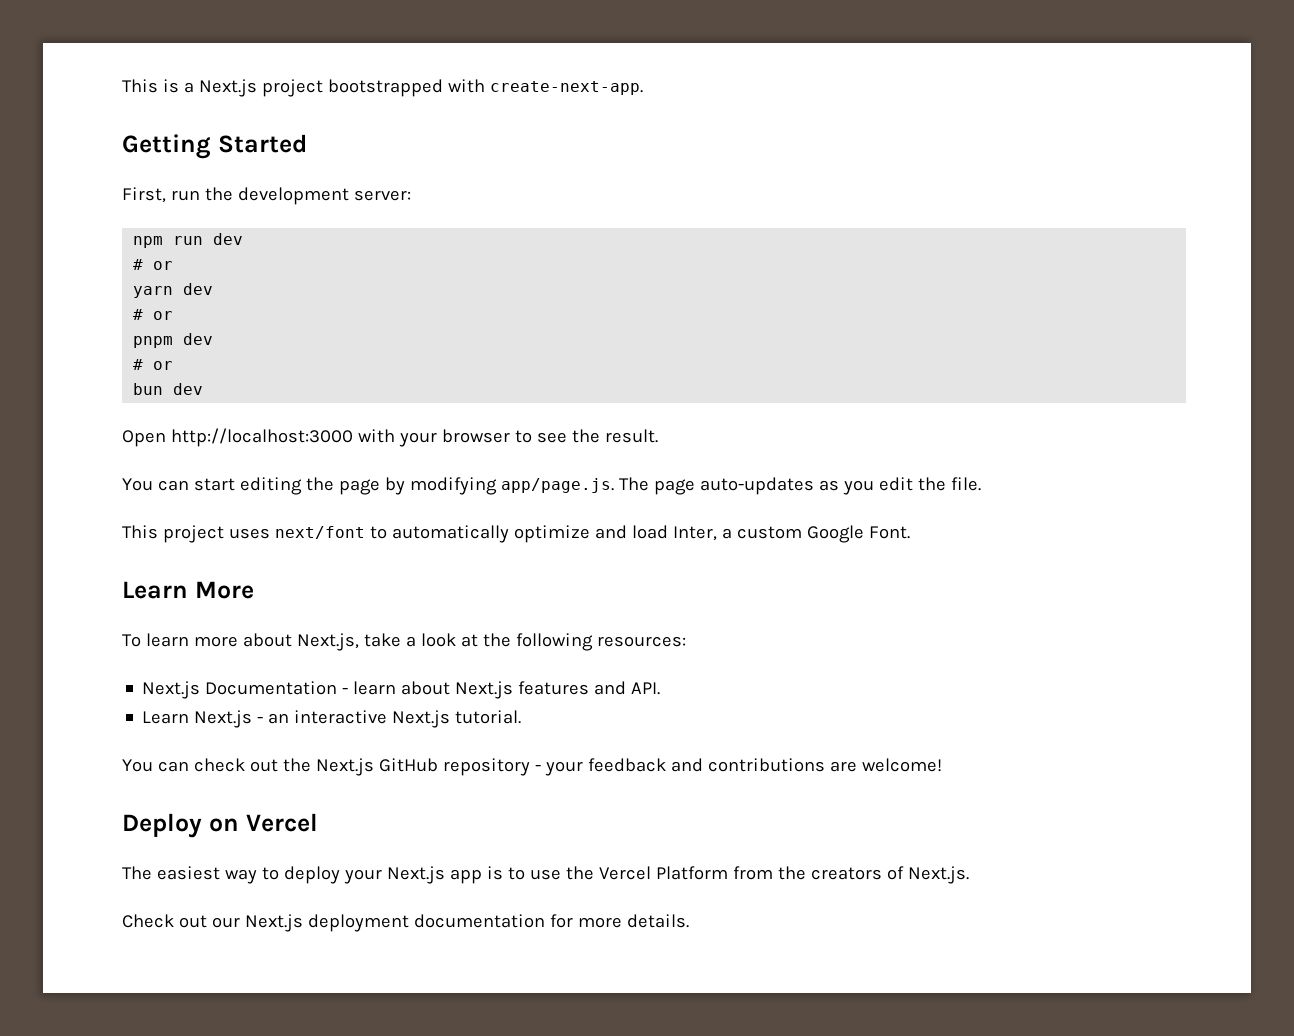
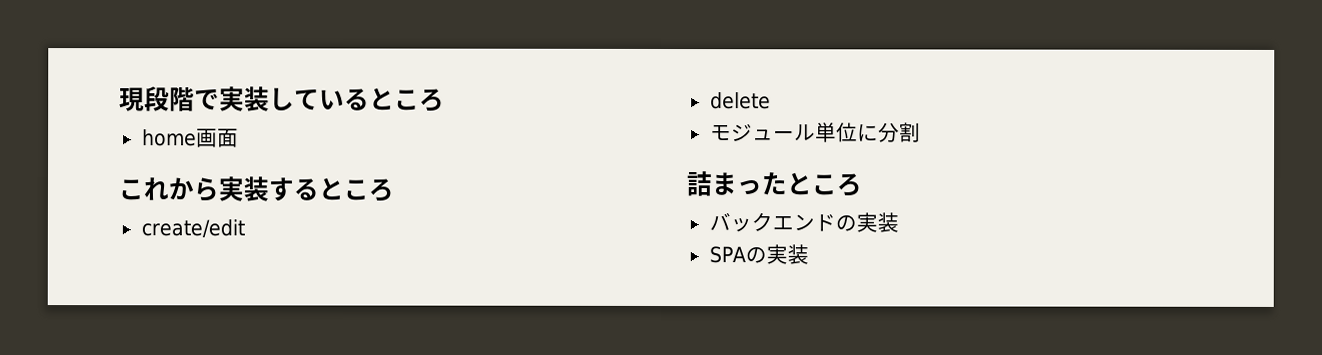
[122,79,643,97] [122,134,307,159] [122,187,411,205] [133,233,244,248] [133,259,174,270] [133,283,214,298] [133,309,174,320] [133,333,214,348] [133,359,174,370] [133,383,204,395] [122,428,658,447] [122,477,981,495] [122,525,910,543] [122,581,254,599] [122,633,686,651] [142,681,661,699] [142,710,522,728] [122,758,942,776] [122,813,318,838] [122,866,969,884] [122,914,689,932] This is a Next.js project bootstrapped with create-next-app. // Getting Started // First, run the development server: // npm run dev // # or // yarn dev // # or // pnpm dev // # or // bun dev // Open http://localhost:3000 with your browser to see the result. // You can start editing the page by modifying app/page.js. The page auto-updates as you edit the file. // This project uses next/font to automatically optimize and load Inter, a custom Google Font. // Learn More // To learn more about Next.js, take a look at the following resources: // Next.js Documentation - learn about Next.js features and API. // Learn Next.js - an interactive Next.js tutorial. // You can check out the Next.js GitHub repository - your feedback and contributions are welcome! // Deploy on Vercel // The easiest way to deploy your Next.js app is to use the Vercel Platform from the creators of Next.js. // Check out our Next.js deployment documentation for more details. -> [119,86,445,112] [141,128,239,148] [118,176,394,202] [140,219,245,238] [709,92,771,110] [709,122,921,143] [686,171,863,197] [708,212,899,233] [708,244,809,265] 現段階で実装しているところ // home画面 // これから実装するところ // create/edit // delete // モジュール単位に分割 // 詰まったところ // バックエンドの実装 // SPAの実装

